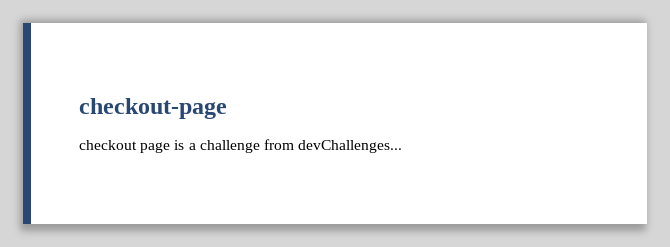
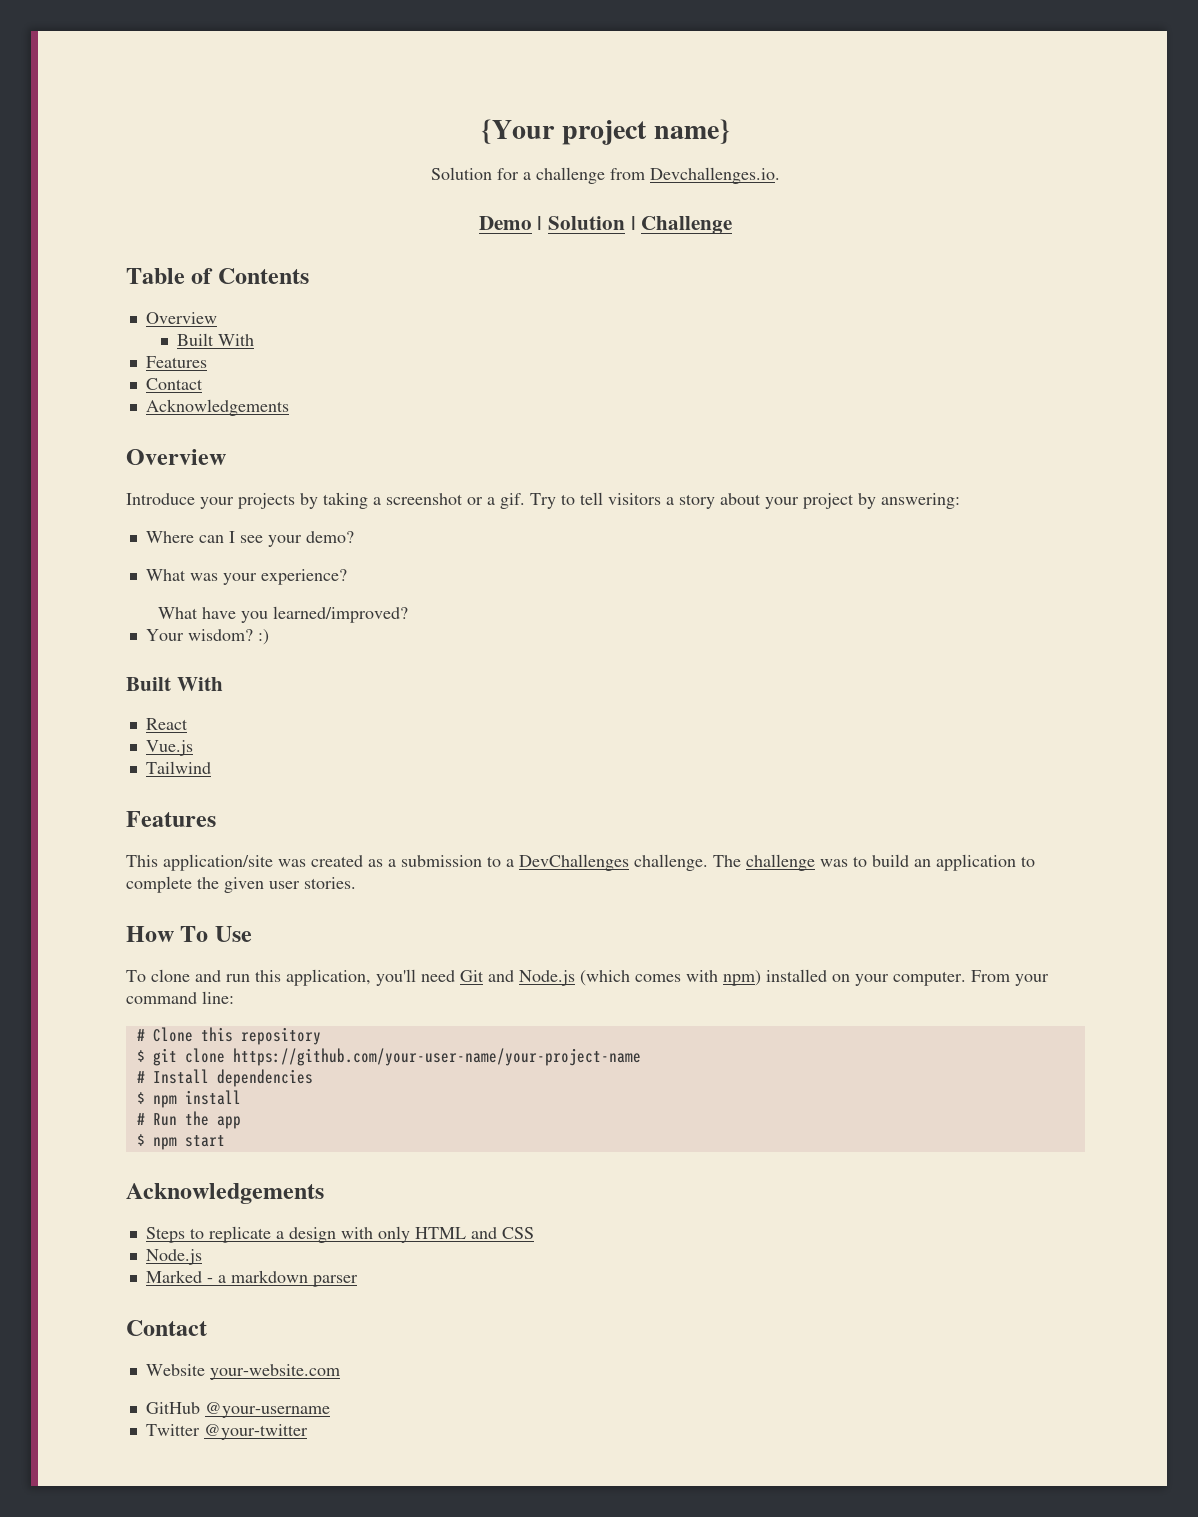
[79,98,227,119] [79,139,403,153] checkout-page // checkout page is a challenge from devChallenges... -> [481,119,730,145] [431,167,780,184] [478,216,733,234] [126,268,309,284] [145,312,217,324] [177,333,255,346] [145,356,207,368] [145,378,203,390] [145,399,289,416] [126,449,226,465] [126,492,960,509] [145,531,354,547] [145,569,347,585] [157,606,408,623] [145,629,269,645] [126,677,223,691] [145,718,188,730] [145,740,193,756] [145,761,211,774] [126,811,216,827] [126,854,1035,871] [126,876,356,893] [126,926,252,942] [126,969,1049,986] [126,991,234,1004] [136,1027,321,1045] [136,1048,641,1066] [136,1069,313,1087] [136,1090,241,1108] [136,1111,241,1129] [136,1134,225,1150] [126,1183,324,1204] [145,1226,534,1243] [145,1249,202,1265] [145,1270,358,1287] [126,1320,207,1336] [145,1364,340,1380] [145,1402,330,1418] [145,1424,308,1440] {Your project name} // Solution for a challenge from Devchallenges.io. // Demo | Solution | Challenge // Table of Contents // Overview // Built With // Features // Contact // Acknowledgements // Overview // Introduce your projects by taking a screenshot or a gif. Try to tell visitors a story about your project by answering: // Where can I see your demo? // What was your experience? // What have you learned/improved? // Your wisdom? :) // Built With // React // Vue.js // Tailwind // Features // This application/site was created as a submission to a DevChallenges challenge. The challenge was to build an application to complete the given user stories. // How To Use // To clone and run this application, you'll need Git and Node.js (which comes with npm) installed on your computer. From your command line: // # Clone this repository // $ git clone https://github.com/your-user-name/your-project-name // # Install dependencies // $ npm install // # Run the app // $ npm start // Acknowledgements // Steps to replicate a design with only HTML and CSS // Node.js // Marked - a markdown parser // Contact // Website your-website.com // GitHub @your-username // Twitter @your-twitter

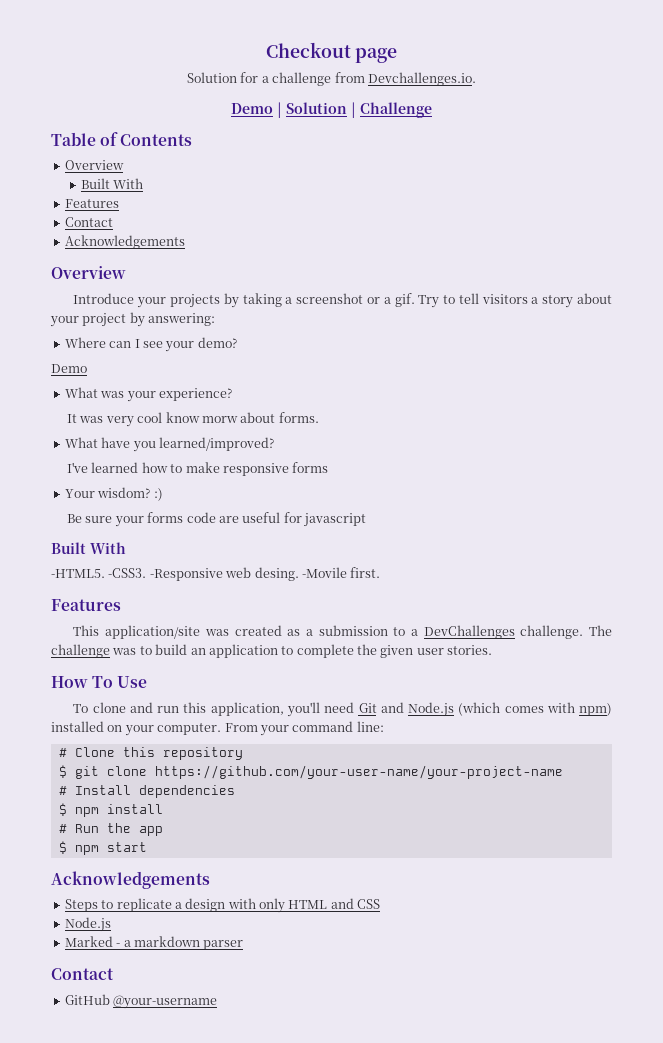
[481,119,730,145] {Your project name} -> [265,42,398,63] Checkout page
(354, 537) none -> [51,364,87,373] // Demo
[157,606,408,623] [145,629,269,645] [126,677,223,691] [145,718,188,730] [145,740,193,756] [145,761,211,774] What have you learned/improved? // Your wisdom? :) // Built With // React // Vue.js // Tailwind -> [67,412,319,427] [64,437,274,452] [67,462,329,476] [64,487,163,501] [67,512,367,527] [51,542,126,554] [51,567,381,581] It was very cool know morw about forms. // What have you learned/improved? // I've learned how to make responsive forms // Your wisdom? :) // Be sure your forms code are useful for javascript // Built With // -HTML5. -CSS3. -Responsive web desing. -Movile first.
[145,1364,340,1380] // Website your-website.com -> (114, 974) none
[145,1424,308,1440] // Twitter @your-twitter -> (218, 1002) none

